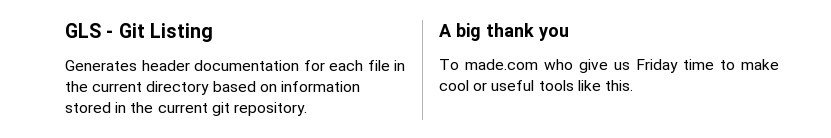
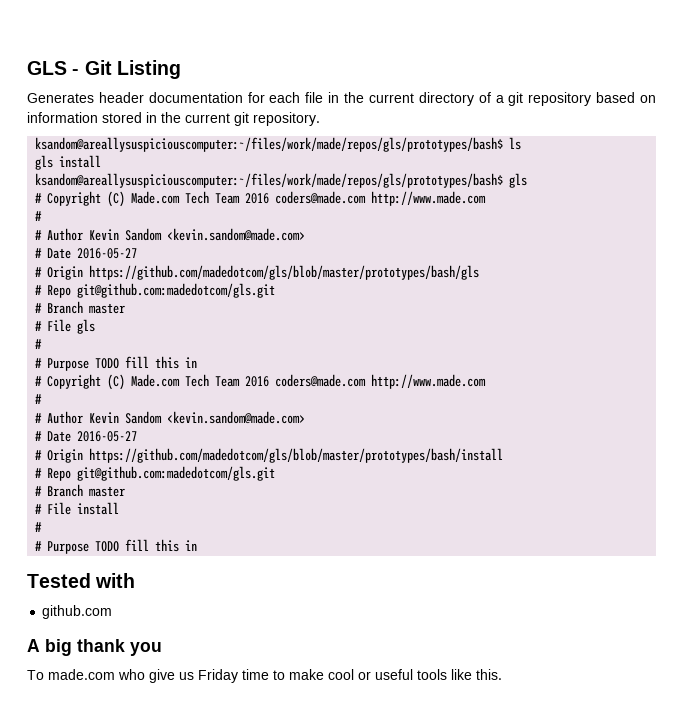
(210, 88) none -> [478,92,592,106] of a git repository
(307, 109) none -> [35,137,522,152] [35,155,102,170] [35,173,528,188] [35,191,487,207] [35,211,43,221] [35,228,306,241] [35,248,138,259] [35,265,480,280] [35,283,276,298] [35,301,126,314] [35,319,96,334] [35,339,43,349] [35,356,198,371] [35,374,487,390] [35,394,43,404] [35,411,306,424] [35,431,138,442] [35,448,504,463] [35,466,276,481] [35,484,126,497] [35,502,120,515] [35,522,43,532] [35,539,198,554] [27,573,136,588] [42,605,113,619] // ksandom@areallysuspiciouscomputer:~/files/work/made/repos/gls/prototypes/bash$ ls // gls install // ksandom@areallysuspiciouscomputer:~/files/work/made/repos/gls/prototypes/bash$ gls // # Copyright (C) Made.com Tech Team 2016 coders@made.com http://www.made.com // # // # Author Kevin Sandom <kevin.sandom@made.com> // # Date 2016-05-27 // # Origin https://github.com/madedotcom/gls/blob/master/prototypes/bash/gls // # Repo git@github.com:madedotcom/gls.git // # Branch master // # File gls // # // # Purpose TODO fill this in // # Copyright (C) Made.com Tech Team 2016 coders@made.com http://www.made.com // # // # Author Kevin Sandom <kevin.sandom@made.com> // # Date 2016-05-27 // # Origin https://github.com/madedotcom/gls/blob/master/prototypes/bash/install // # Repo git@github.com:madedotcom/gls.git // # Branch master // # File install // # // # Purpose TODO fill this in // Tested with // github.com

